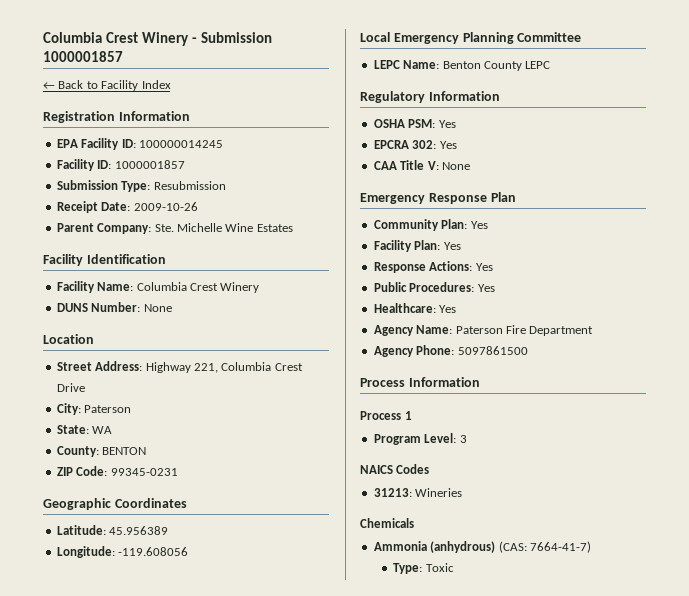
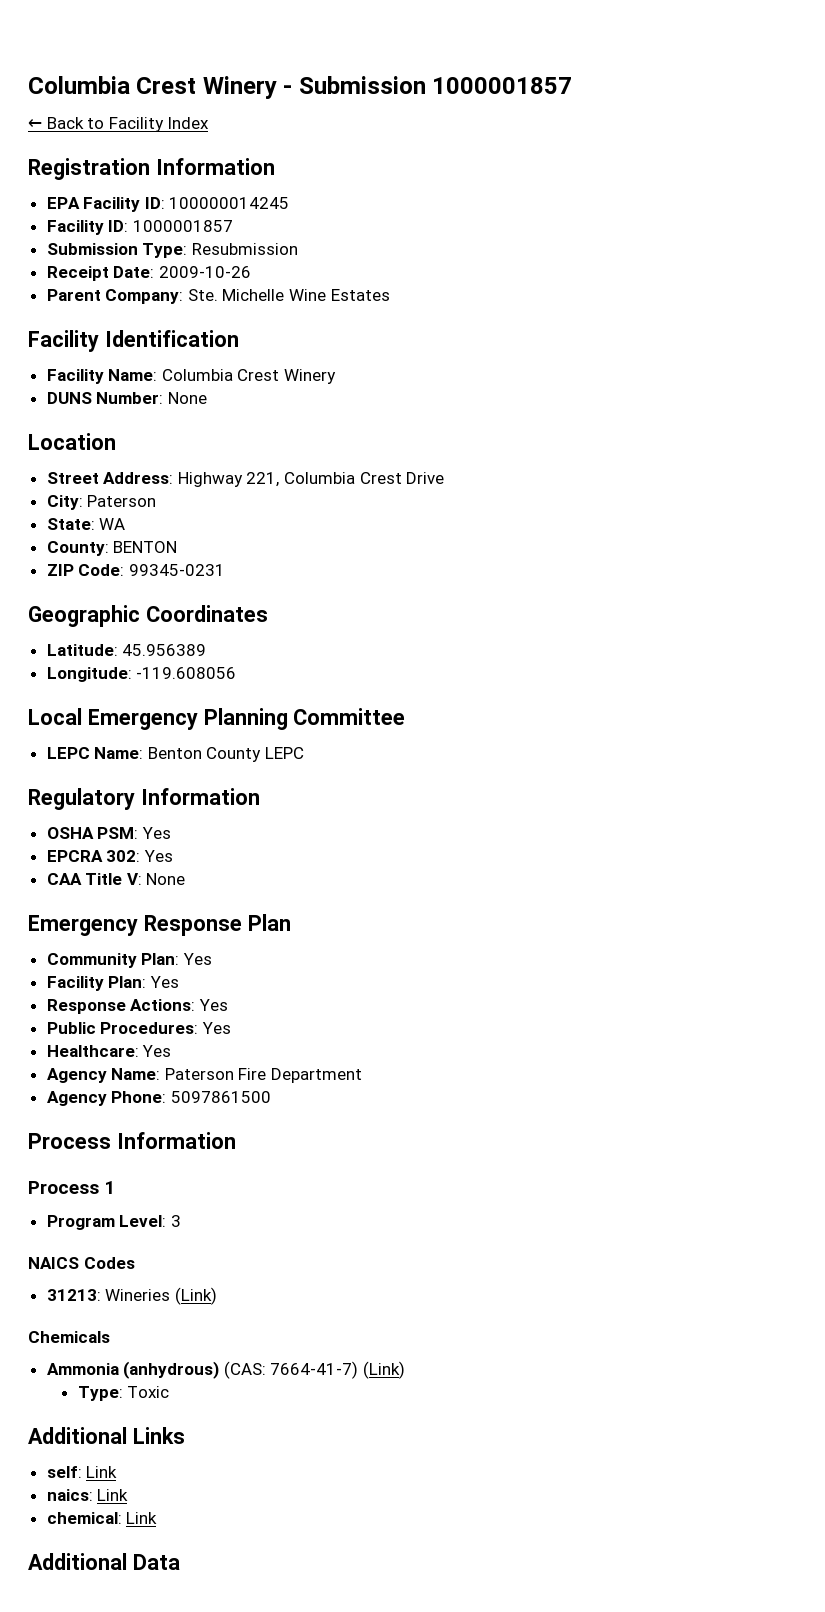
(463, 492) none -> [174,1287,217,1305] (Link)
(591, 547) none -> [363,1361,406,1379] (Link)
(454, 567) none -> [28,1427,185,1444] [46,1466,118,1478] [46,1489,129,1501] [46,1512,158,1524] [28,1553,180,1570] // Additional Links // self: Link // naics: Link // chemical: Link // Additional Data

